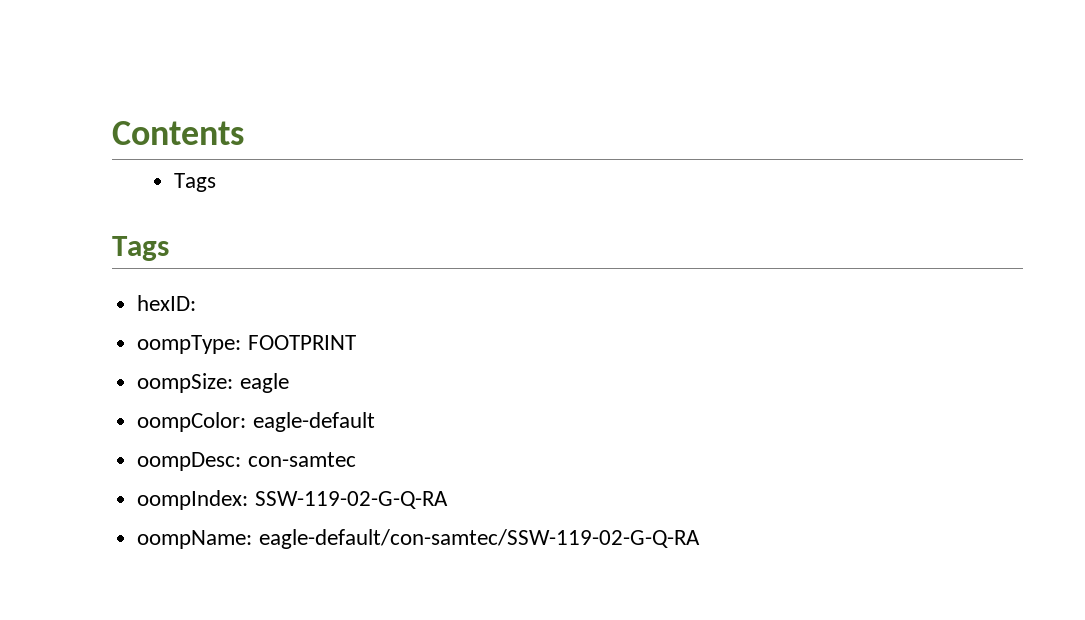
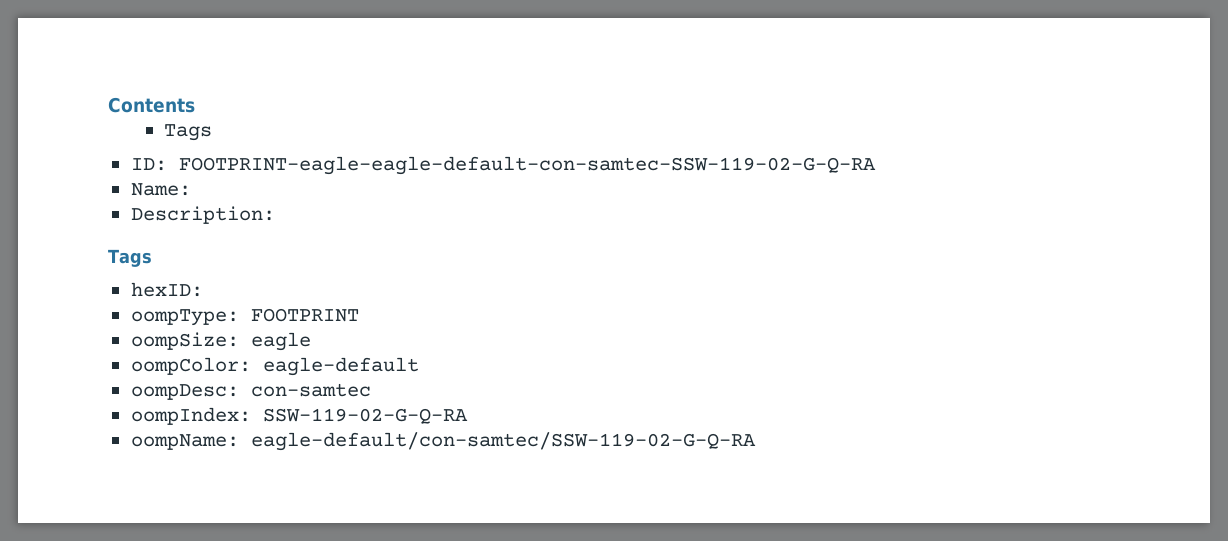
(217, 182) none -> [130,156,876,175] [130,183,191,196] [130,206,275,224] // ID: FOOTPRINT-eagle-eagle-default-con-samtec-SSW-119-02-G-Q-RA // Name: // Description:

